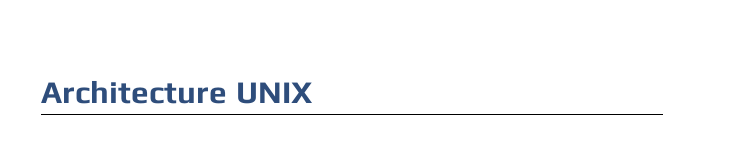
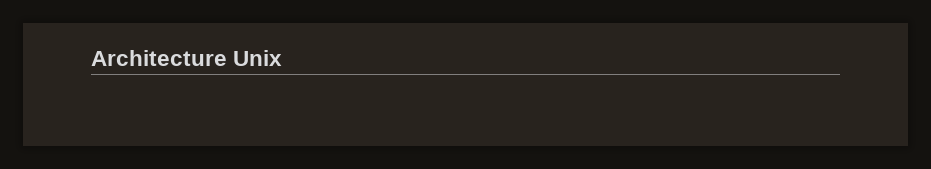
[235,82,313,104] UNIX -> [233,50,283,66] Unix

